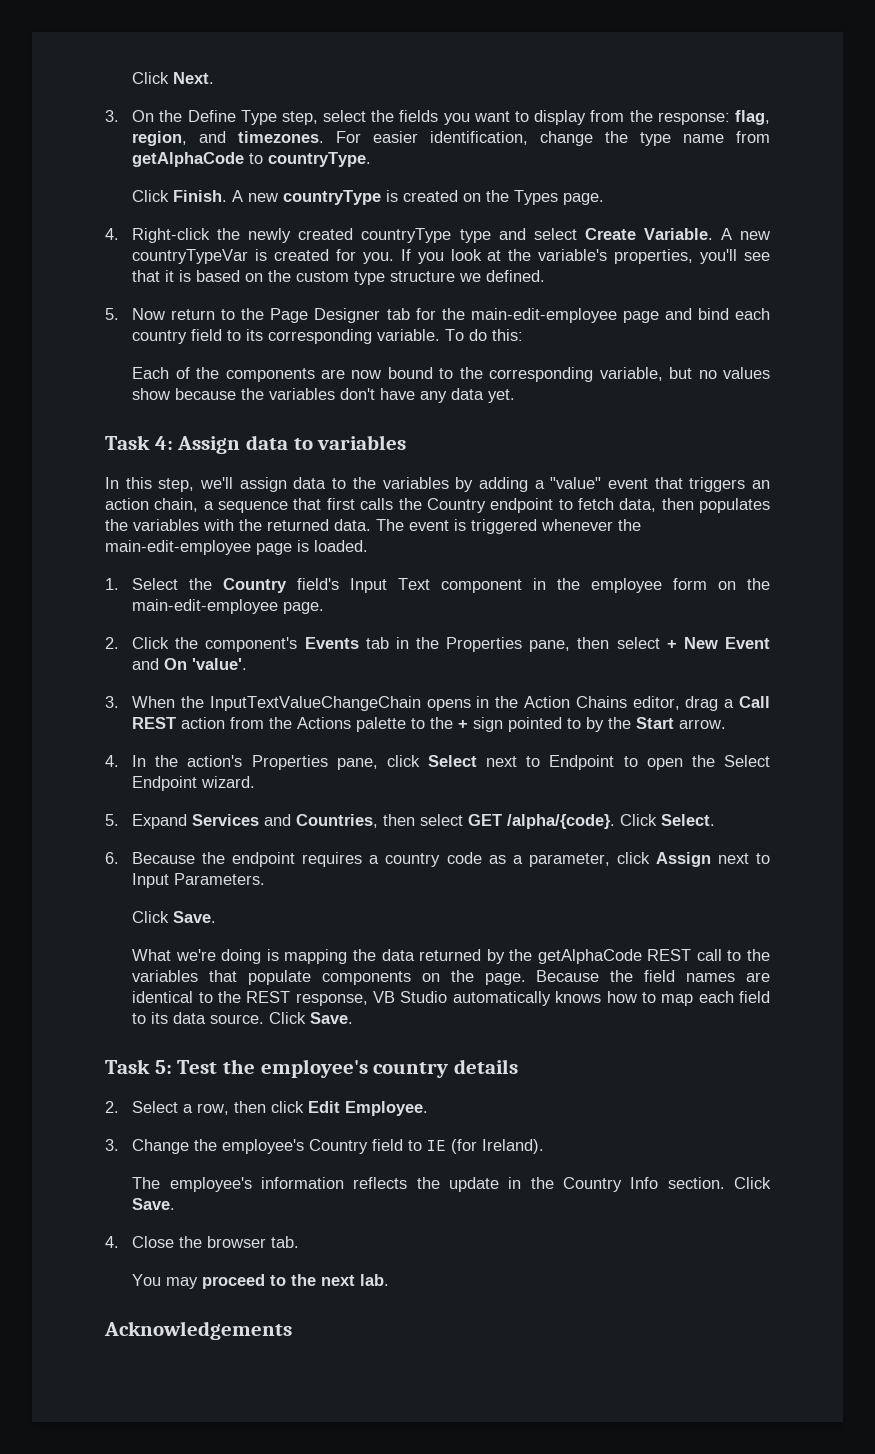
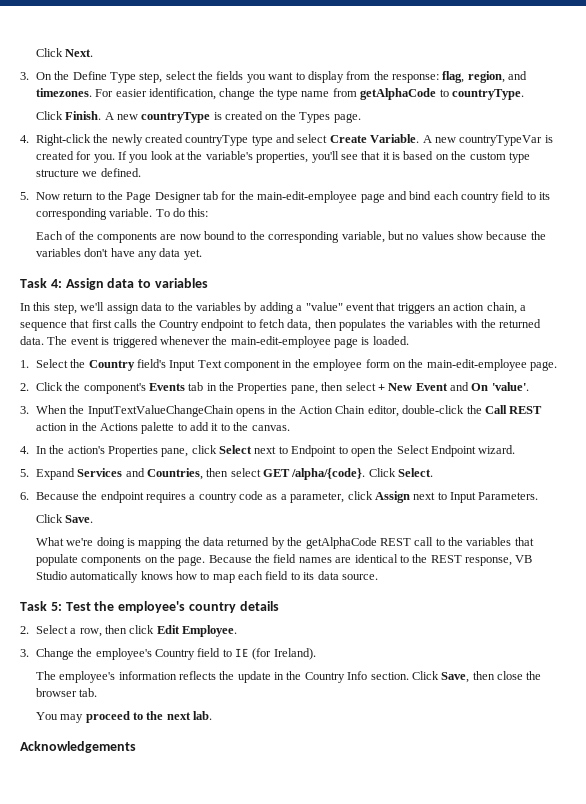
[575,696,735,711] Chains editor, drag a -> [335,405,482,417] Chain editor, double-click the
[230,717,265,729] from -> [69,423,80,431] in
[430,717,727,732] the + sign pointed to by the Start arrow. -> [190,422,290,431] add it to the canvas.
[269,1012,354,1024] Click Save. -> (378, 577) none
[132,1198,176,1210] [105,1236,175,1248] Save. // 4. Close -> [441,671,524,683] Save, then close

